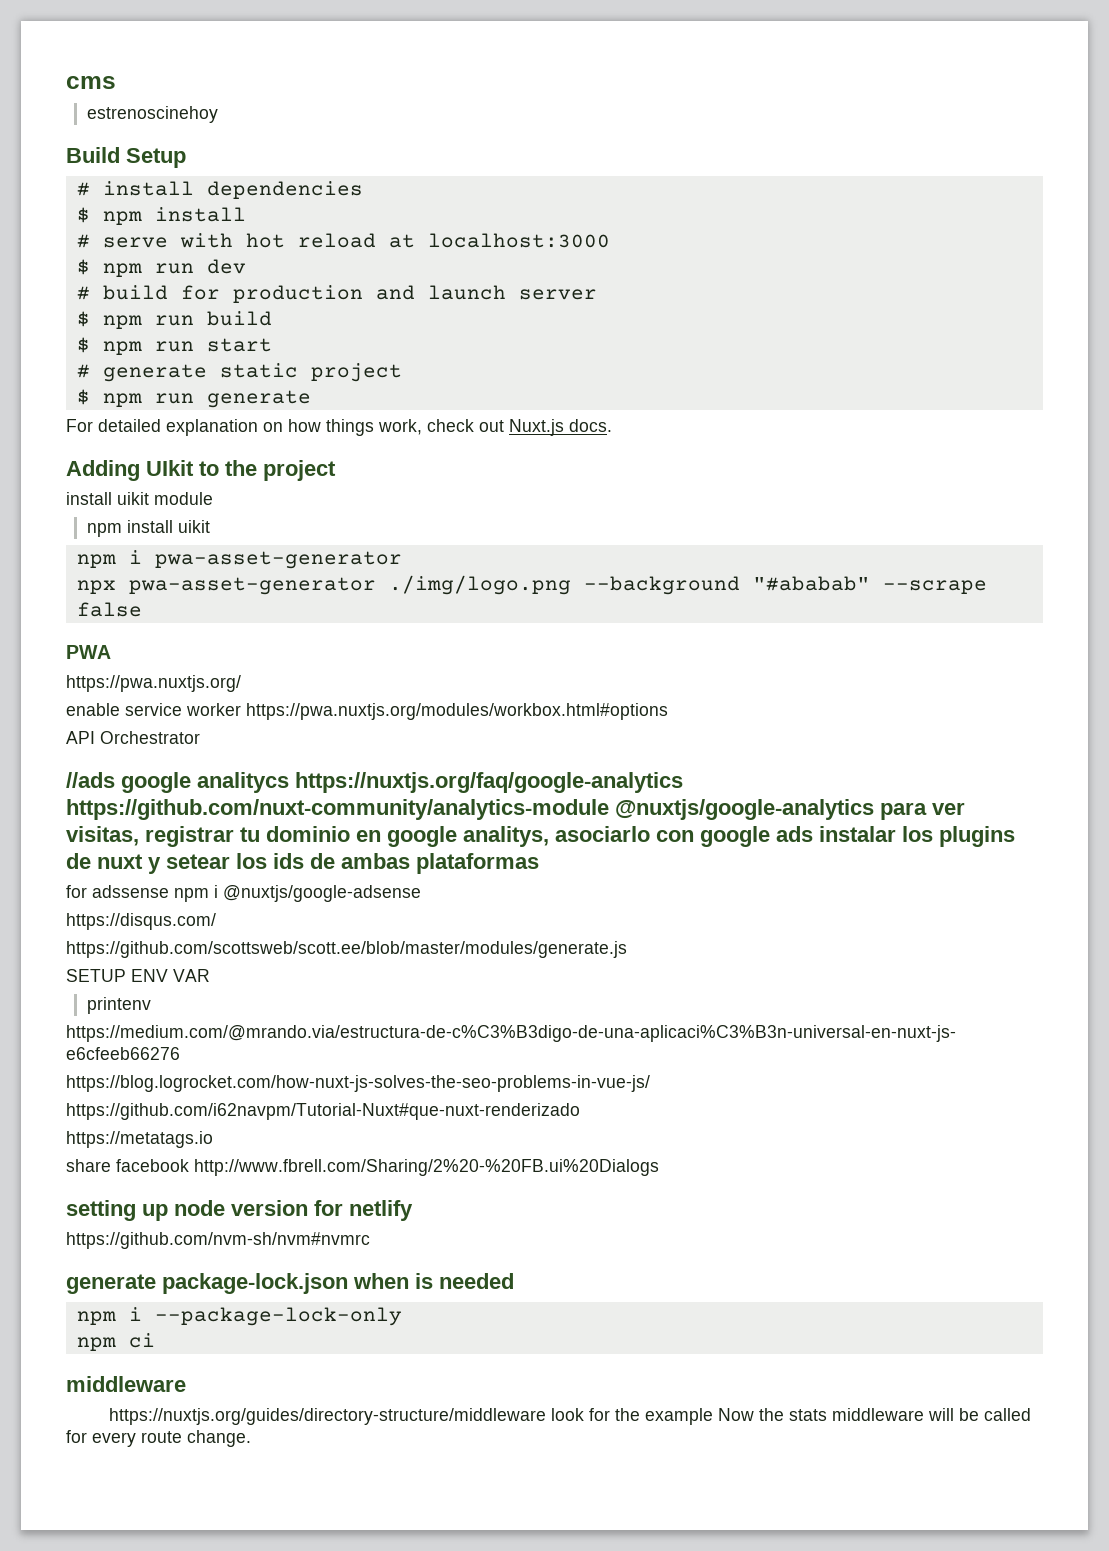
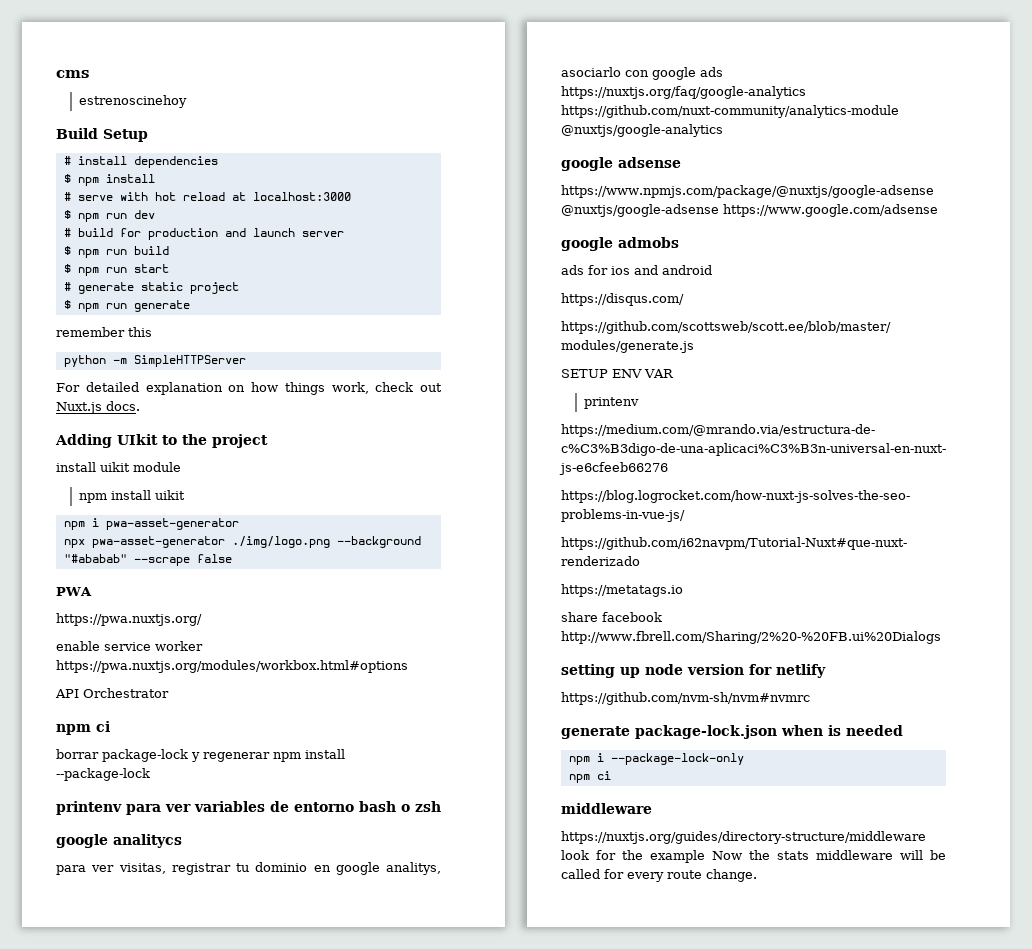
(311, 399) none -> [56,327,152,337] [63,355,246,367] // remember this // python -m SimpleHTTPServer
[66,772,115,788] //ads -> [56,721,110,735] [56,749,345,762] [56,768,150,781] [56,801,441,815] npm ci // borrar package-lock y regenerar npm install --package-lock // printenv para ver variables de entorno bash o zsh //
[295,772,683,793] [66,799,874,820] https://nuxtjs.org/faq/google-analytics https://github.com/nuxt-community/analytics-module @nuxtjs/google-analytics -> (182, 841) //
[819,826,1015,847] [66,853,539,874] [66,885,421,902] instalar los plugins de nuxt y setear los ids de ambas plataformas // for adssense npm i @nuxtjs/google-adsense -> [561,86,806,99] [561,105,899,118] [561,124,723,137] [561,157,681,171] [561,185,934,198] [561,204,938,217] [561,237,679,251] [561,265,712,275] https://nuxtjs.org/faq/google-analytics https://github.com/nuxt-community/analytics-module @nuxtjs/google-analytics // google adsense // https://www.npmjs.com/package/@nuxtjs/google-adsense @nuxtjs/google-adsense https://www.google.com/adsense // google admobs // ads for ios and android

